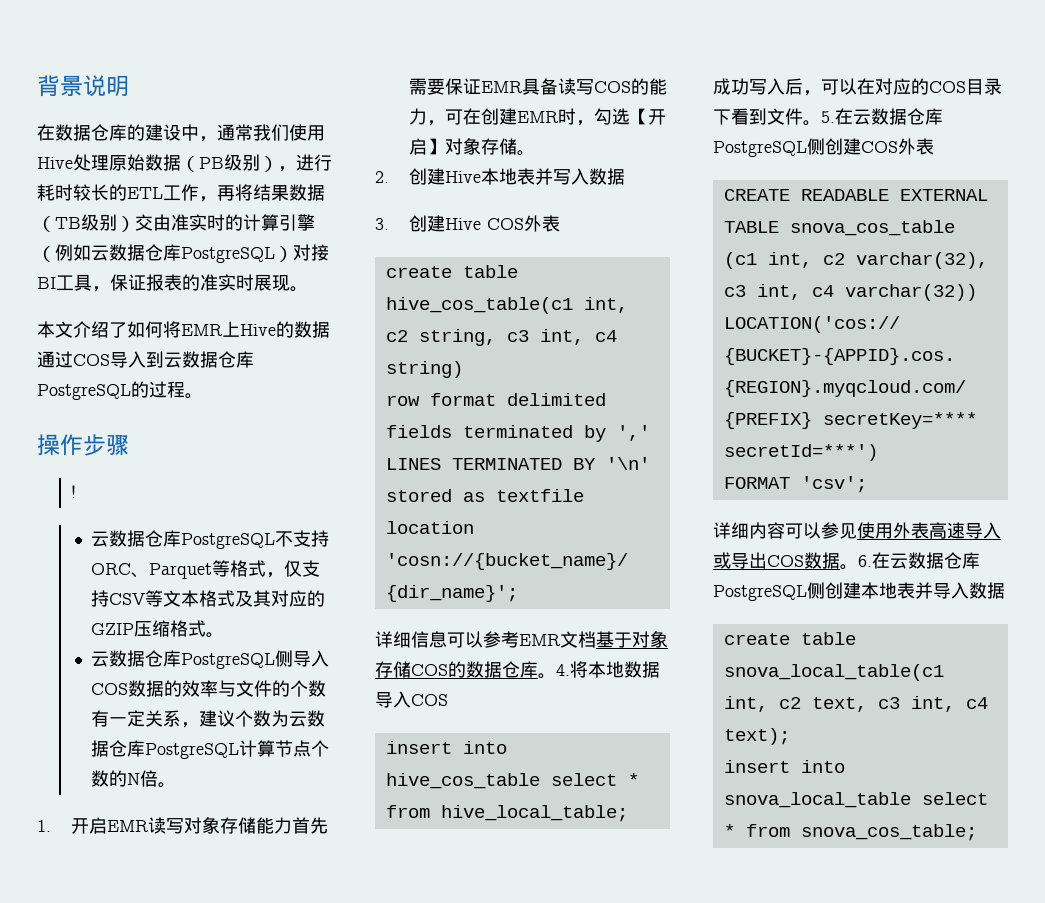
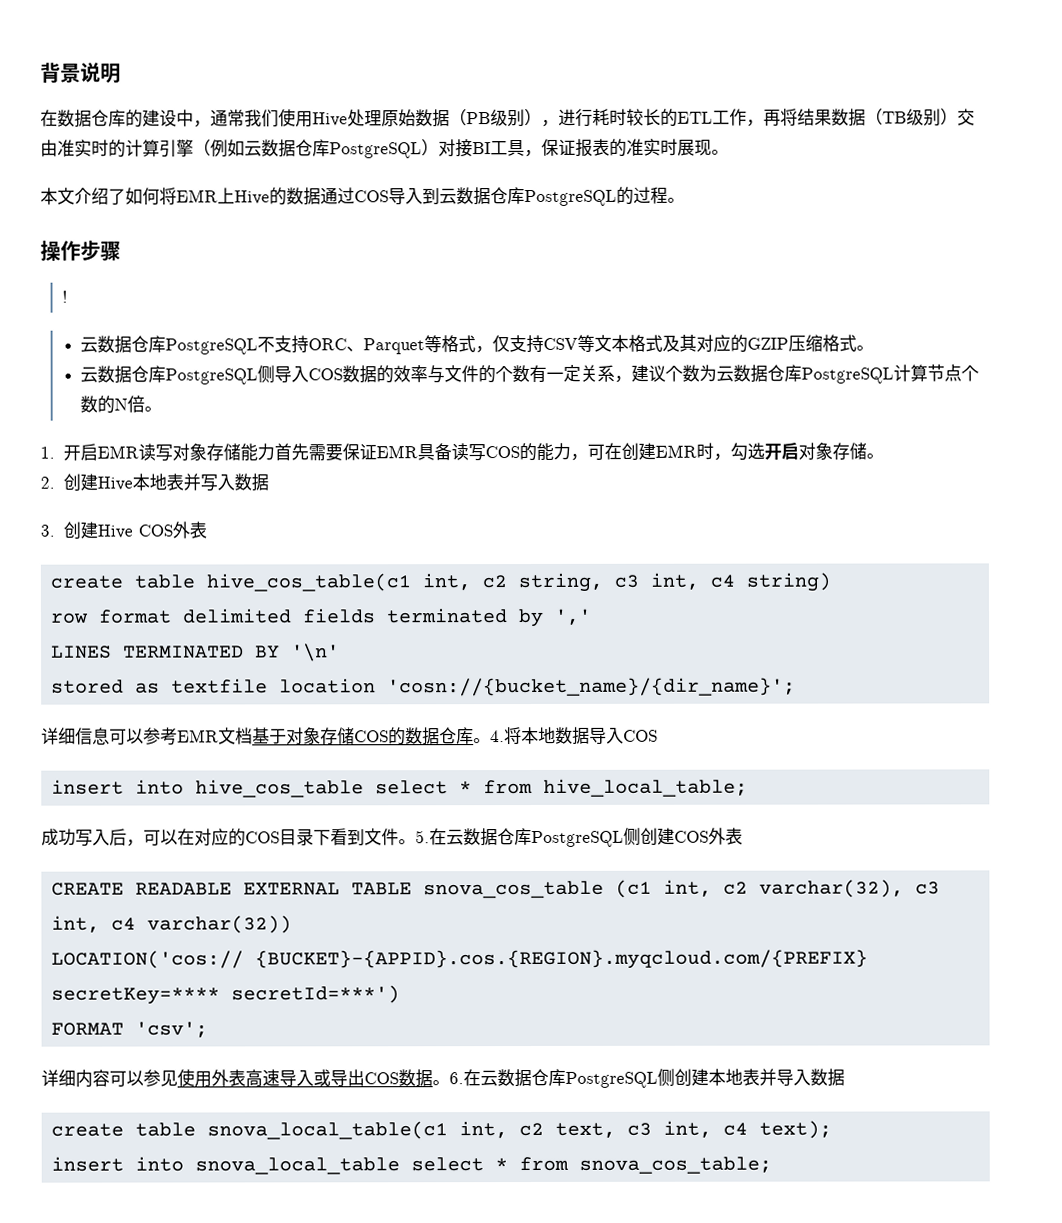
[630,108,667,125] [409,138,446,155] 【开启】 -> [763,442,799,461] 开启

